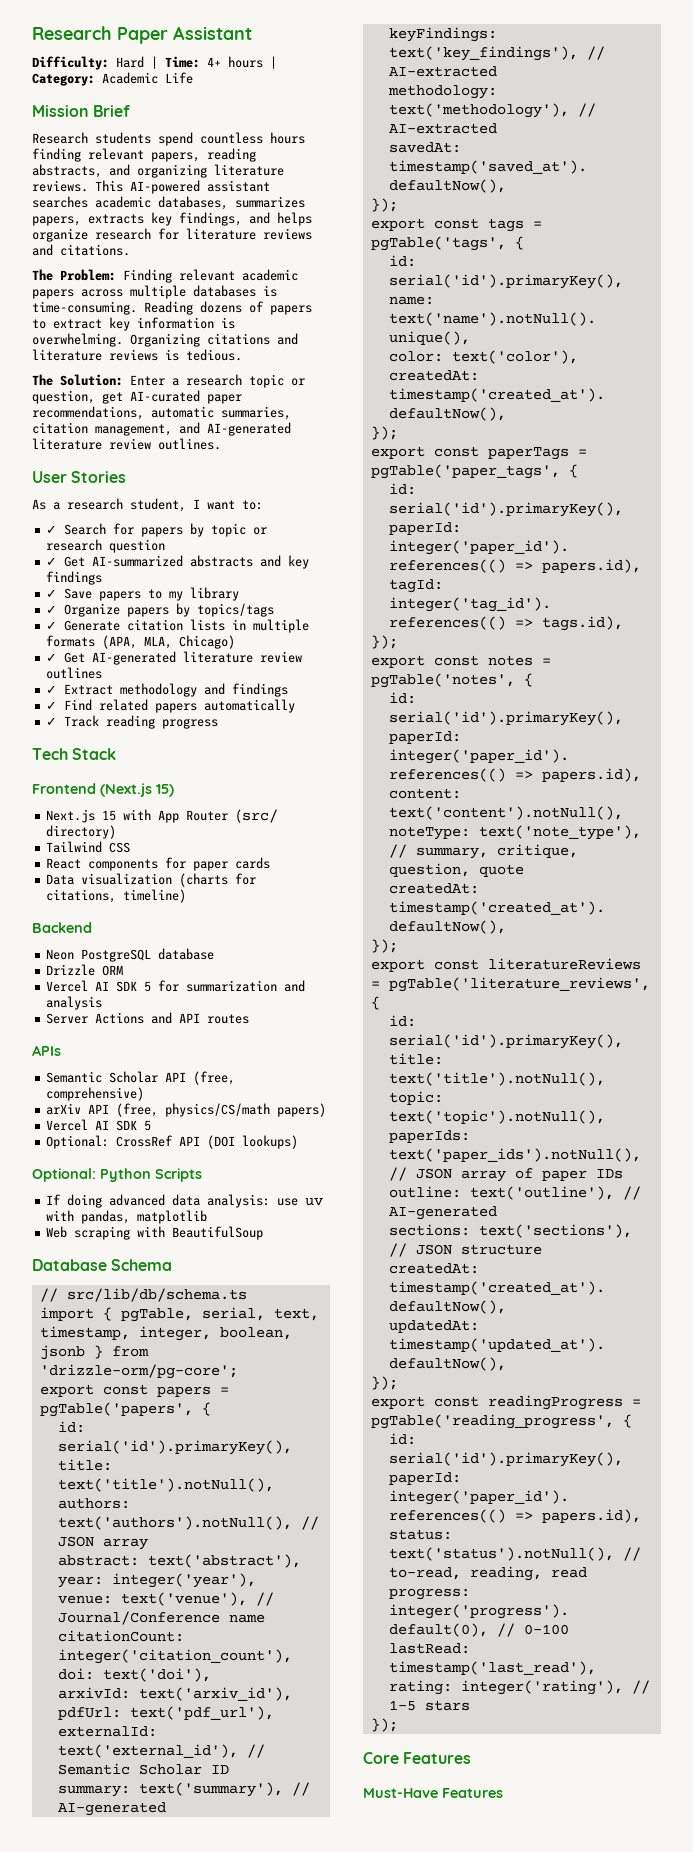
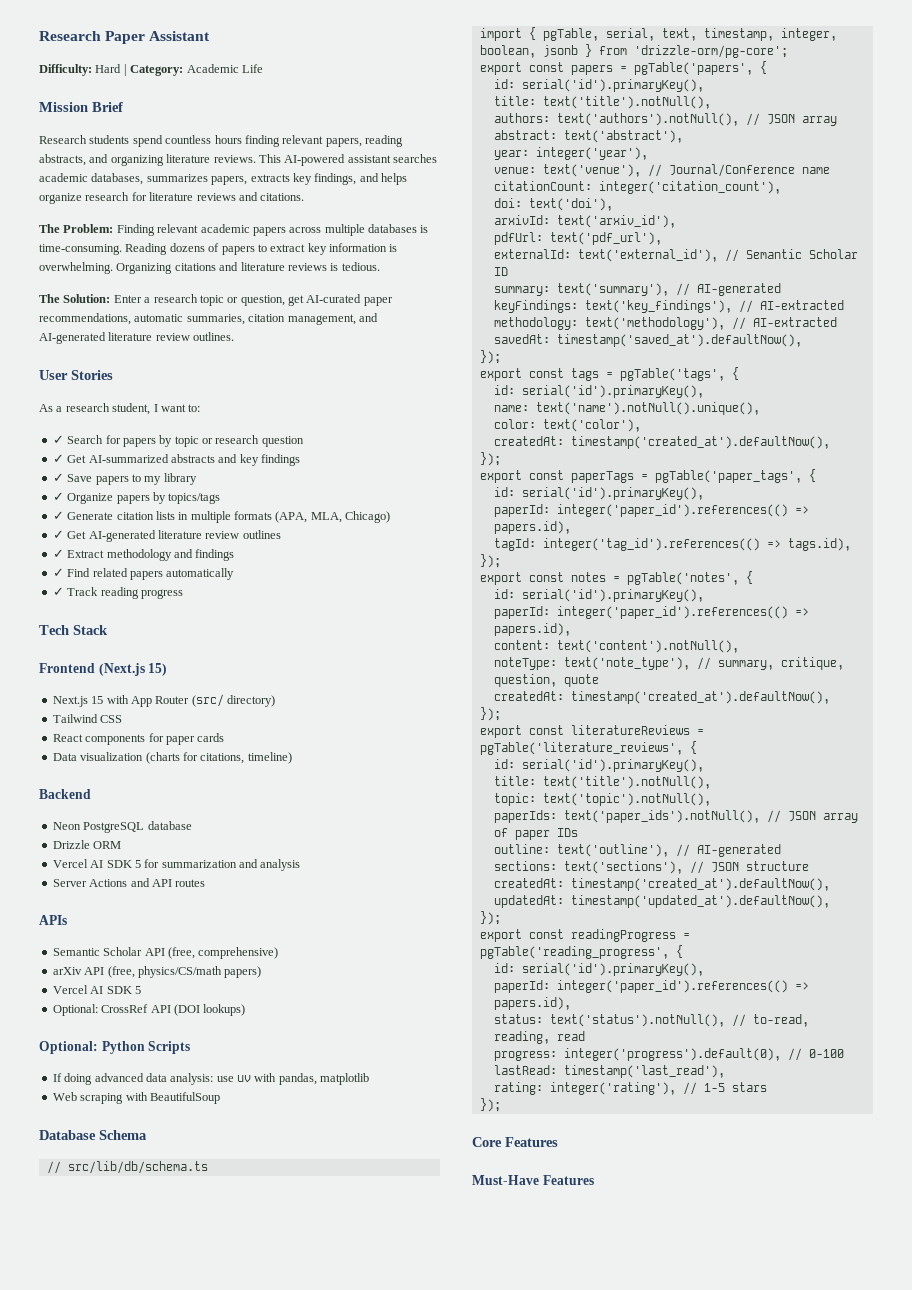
[165,56,277,69] Time: 4+ hours | -> (127, 70) none

